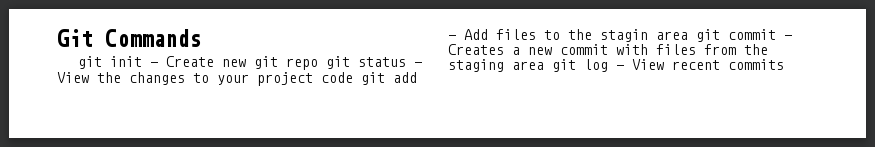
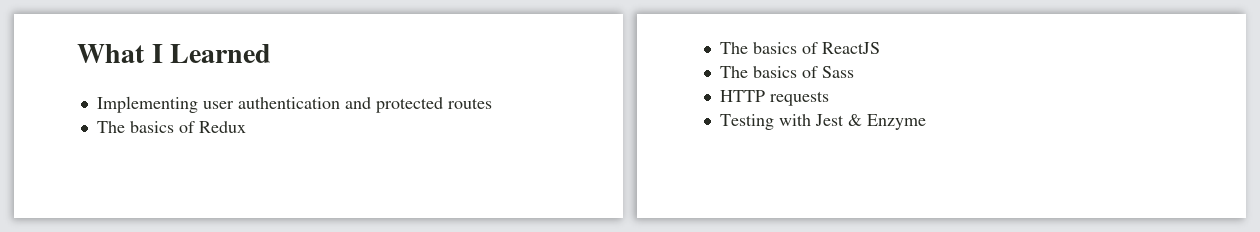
[57,29,201,47] [77,56,422,70] [57,72,417,86] [448,29,792,42] [448,44,768,55] [448,59,784,72] Git Commands // git init - Create new git repo git status - View the changes to your project code git add - Add files to the stagin area git commit - Creates a new commit with files from the staging area git log - View recent commits -> [77,44,272,63] [96,96,492,113] [96,121,246,133] [719,42,880,54] [719,66,854,78] [719,90,829,106] [719,114,926,130] What I Learned // Implementing user authentication and protected routes // The basics of Redux // The basics of ReactJS // The basics of Sass // HTTP requests // Testing with Jest & Enzyme

